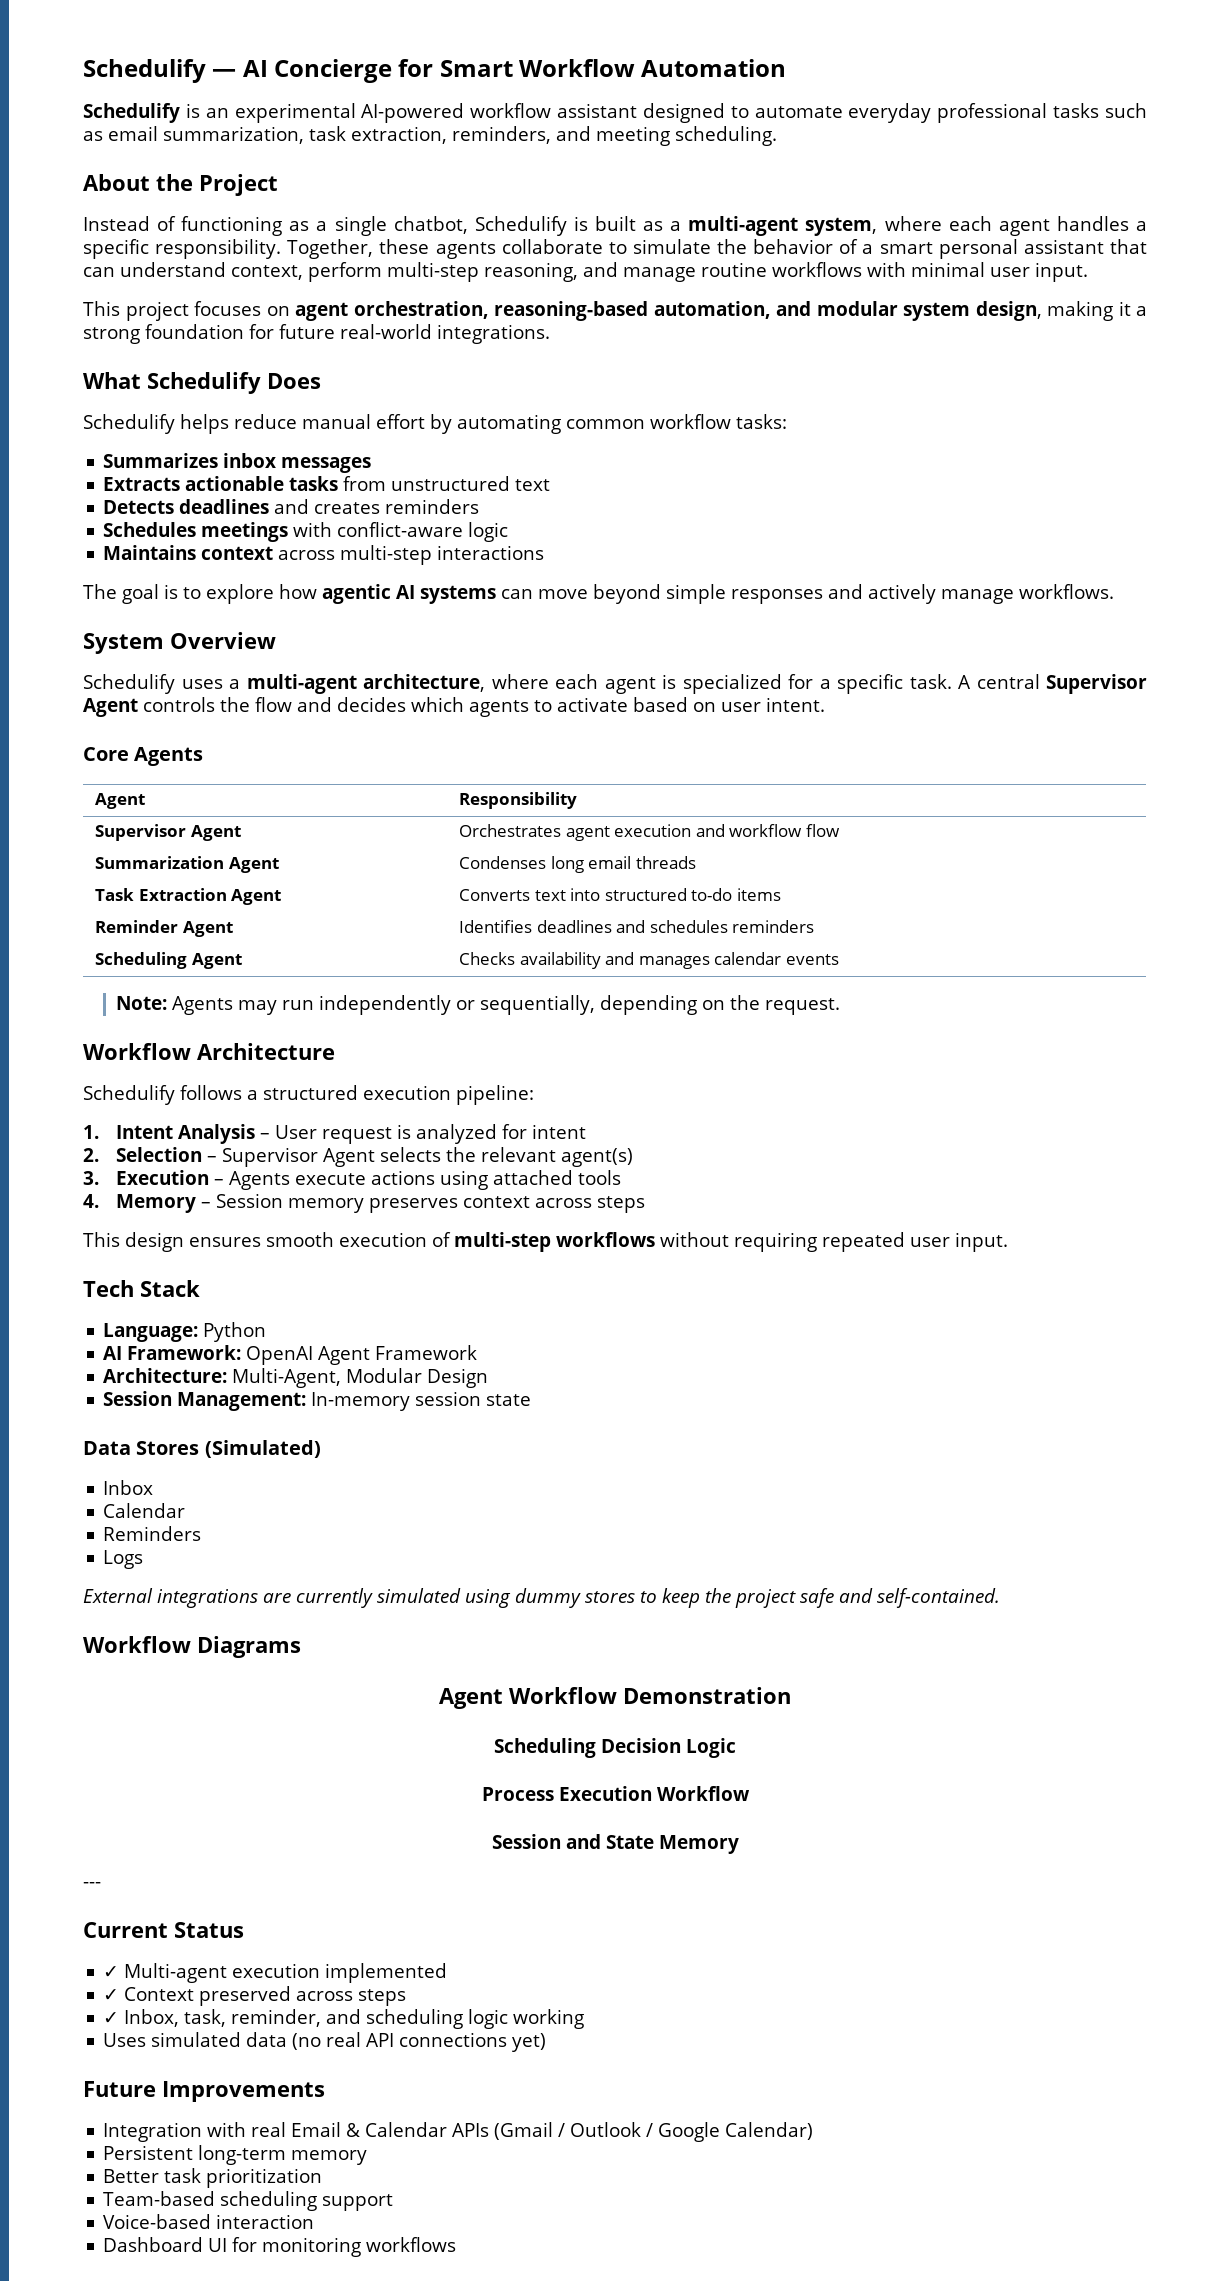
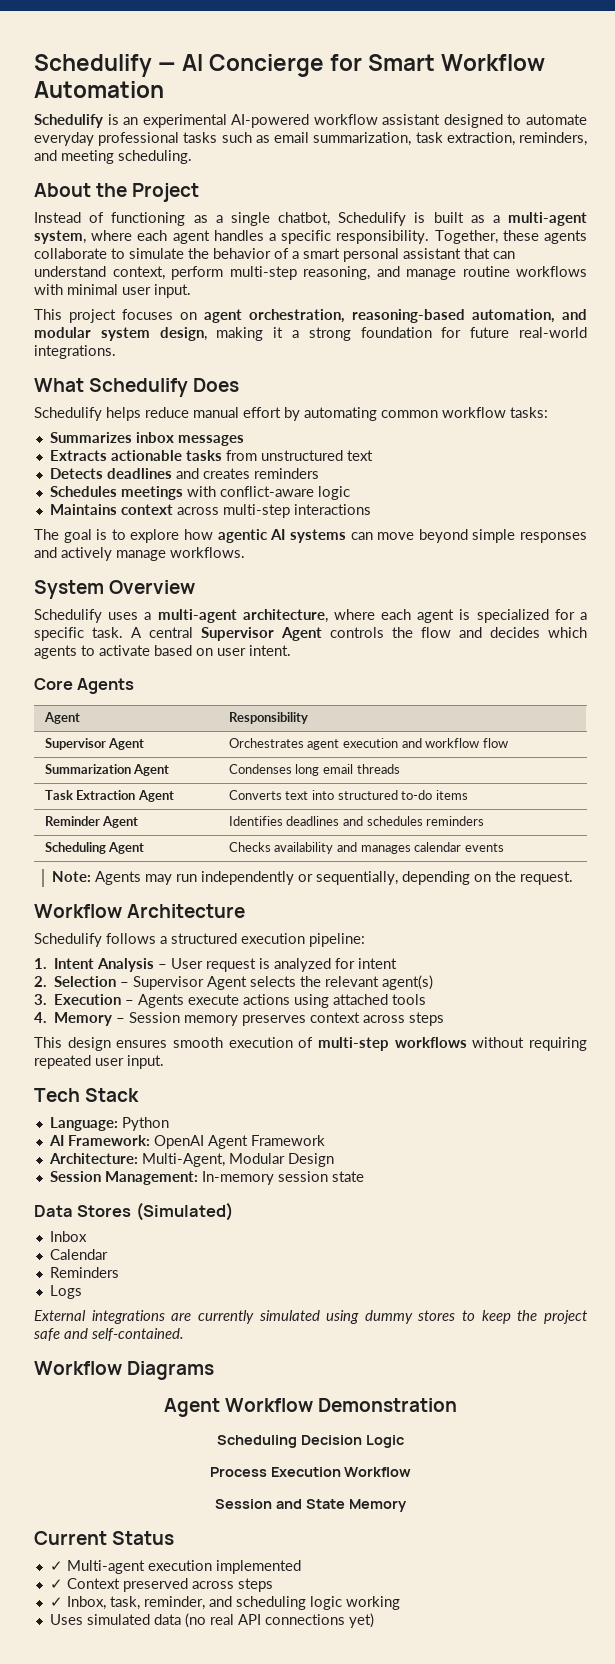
[83,1882,101,1888] // --- -> (407, 1505) none
[83,2081,325,2102] [103,2122,814,2142] [103,2145,368,2165] [103,2168,323,2188] [103,2191,394,2211] [103,2214,315,2229] [103,2237,457,2257] // Future Improvements // Integration with real Email & Calendar APIs (Gmail / Outlook / Google Calendar) // Persistent long-term memory // Better task prioritization // Team-based scheduling support // Voice-based interaction // Dashboard UI for monitoring workflows -> (374, 1620) none

